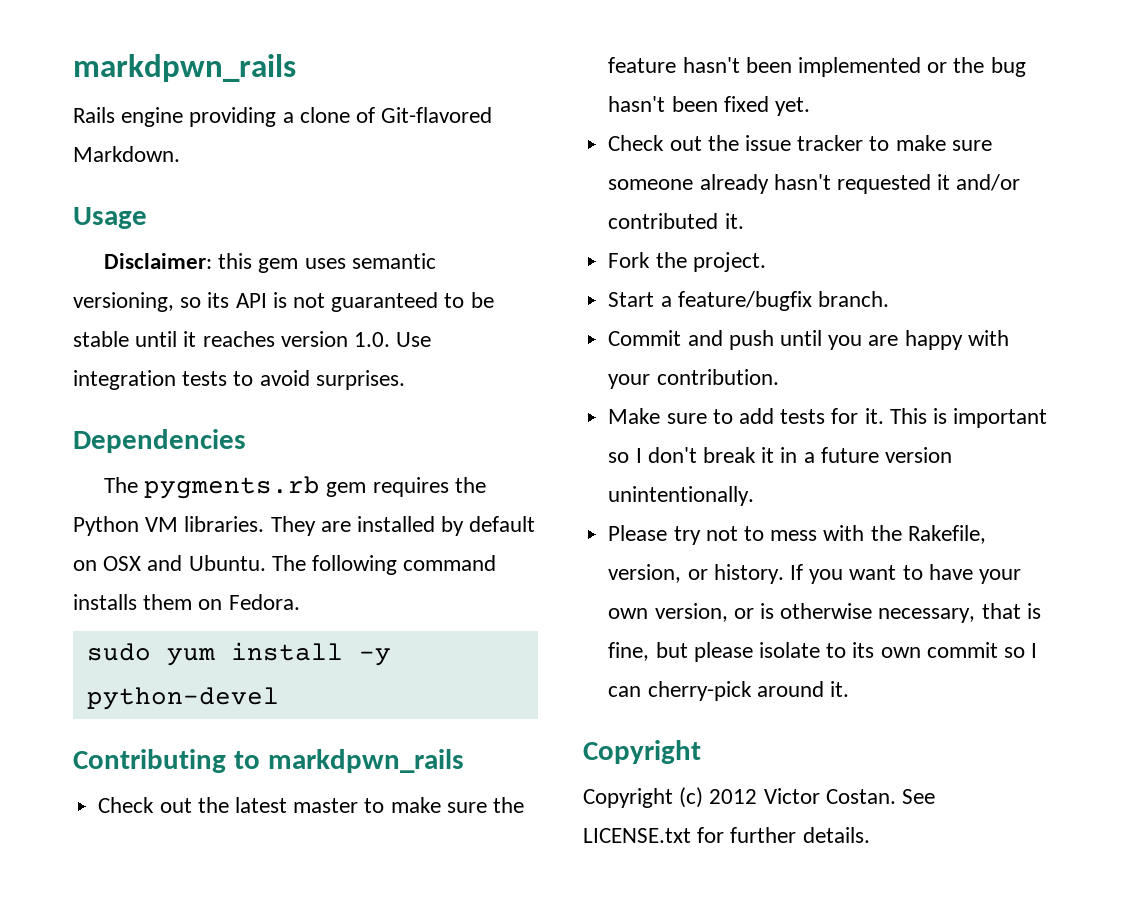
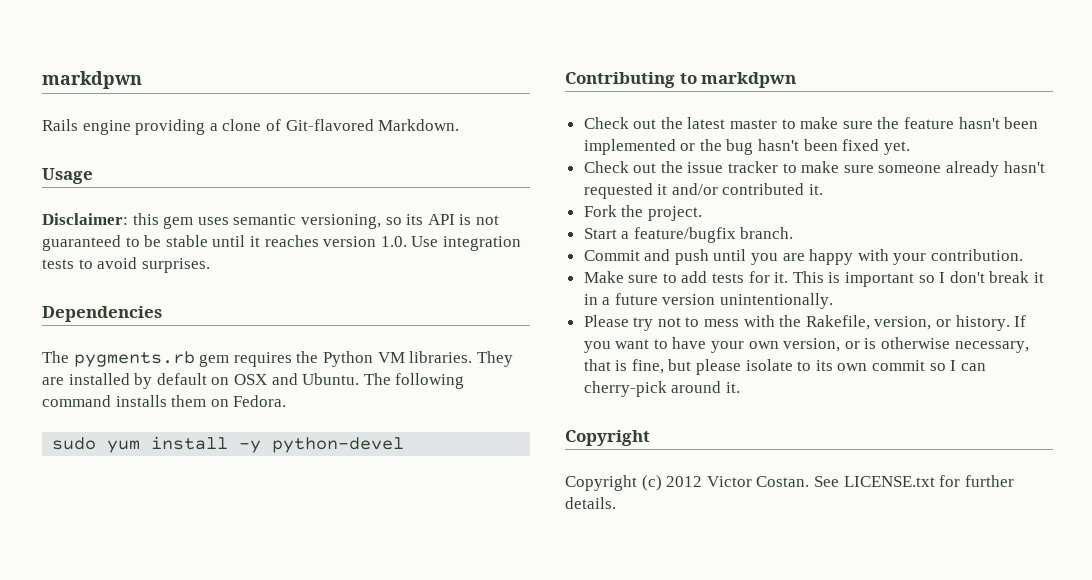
[73,54,296,82] markdpwn_rails -> [42,71,142,89] markdpwn
[267,749,464,773] markdpwn_rails -> [701,72,797,88] markdpwn

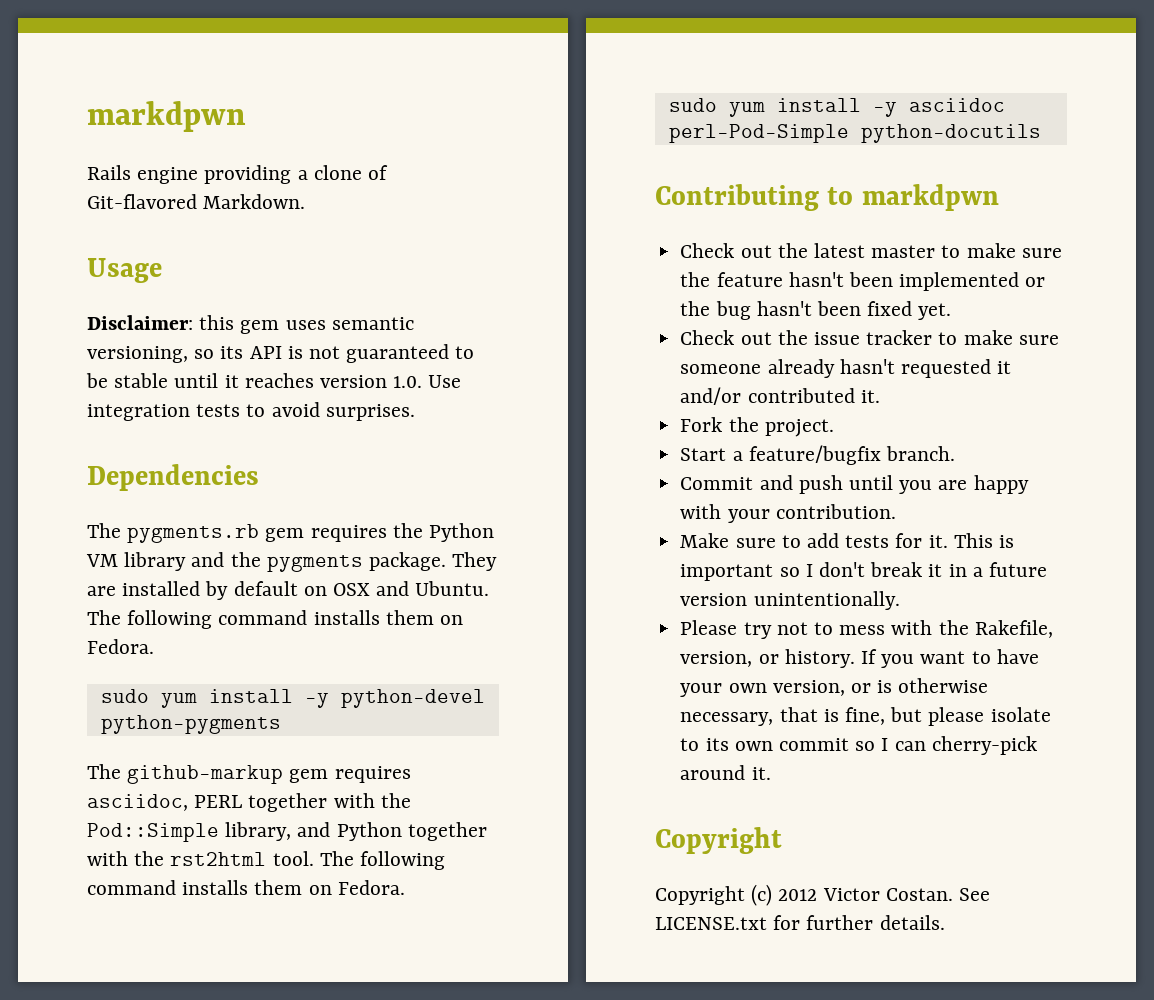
[409,351,473,363] libraries. -> [124,552,447,572] library and the pygments package.
(405, 445) none -> [100,715,281,734] [87,764,411,784] [87,793,411,812] [87,822,487,842] [87,851,446,870] [87,880,405,895] [668,98,1005,117] [668,124,1041,143] python-pygments // The github-markup gem requires asciidoc, PERL together with the Pod::Simple library, and Python together with the rst2html tool. The following command installs them on Fedora. // sudo yum install -y asciidoc perl-Pod-Simple python-docutils

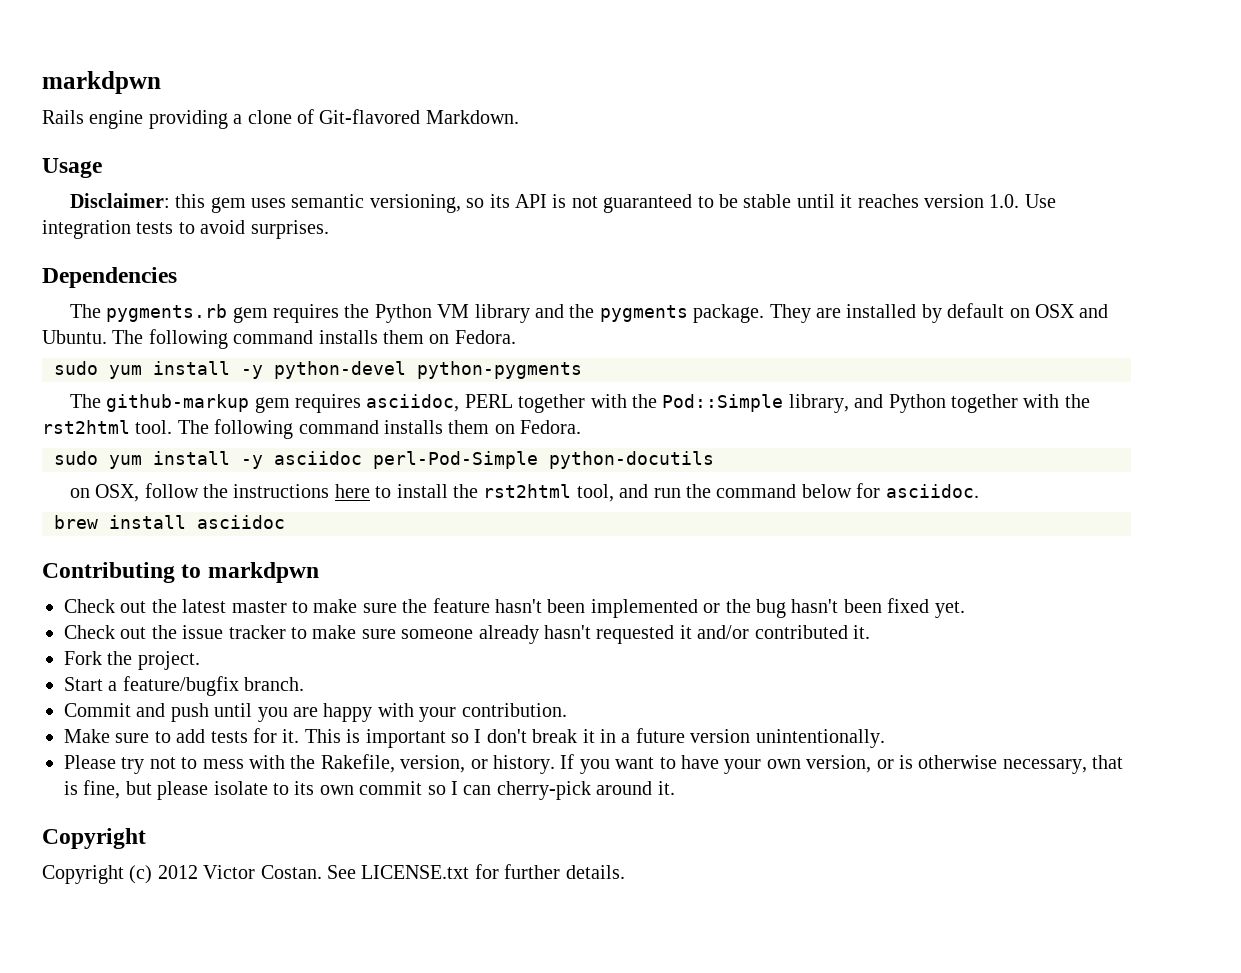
(1041, 133) none -> [69,483,979,502] [54,515,285,529] // on OSX, follow the instructions here to install the rst2html tool, and run the command below for asciidoc. // brew install asciidoc

